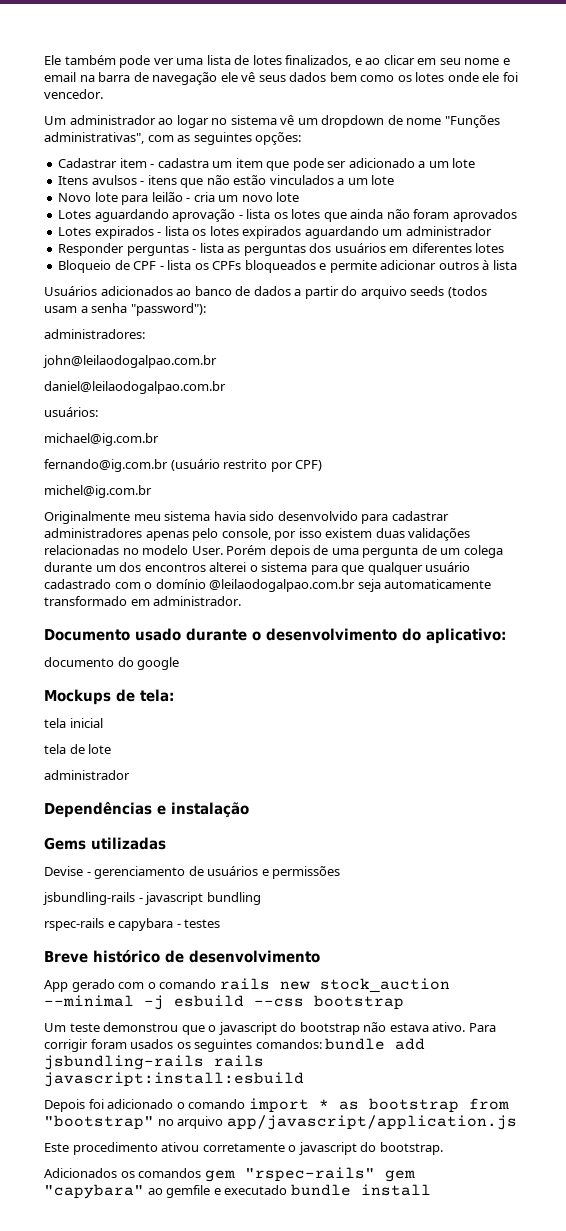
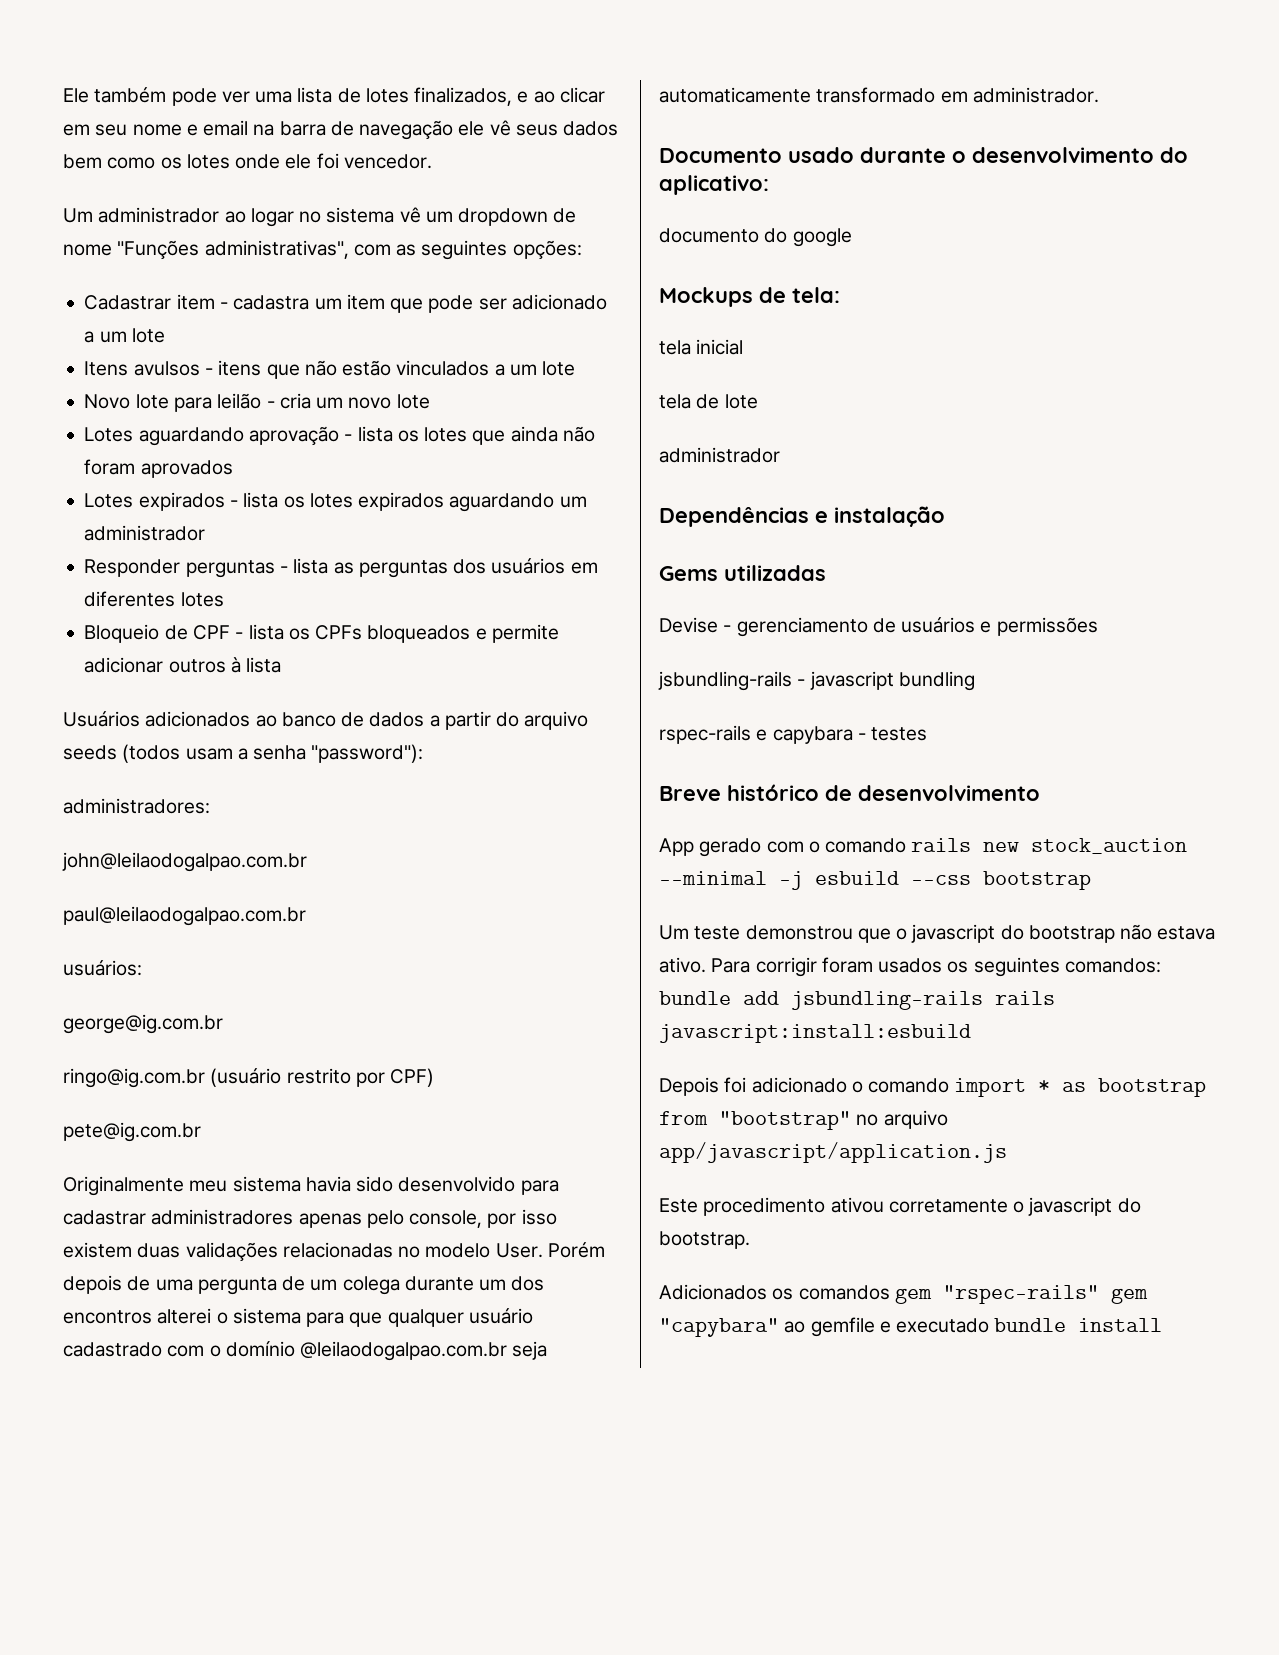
[44,381,226,394] daniel@leilaodogalpao.com.br -> [63,906,306,926] paul@leilaodogalpao.com.br
[44,433,159,446] [44,459,168,472] michael@ig.com.br // fernando@ig.com.br -> [63,1014,223,1034] [63,1068,205,1088] george@ig.com.br // ringo@ig.com.br
[44,485,152,498] michel@ig.com.br -> [63,1122,201,1142] pete@ig.com.br

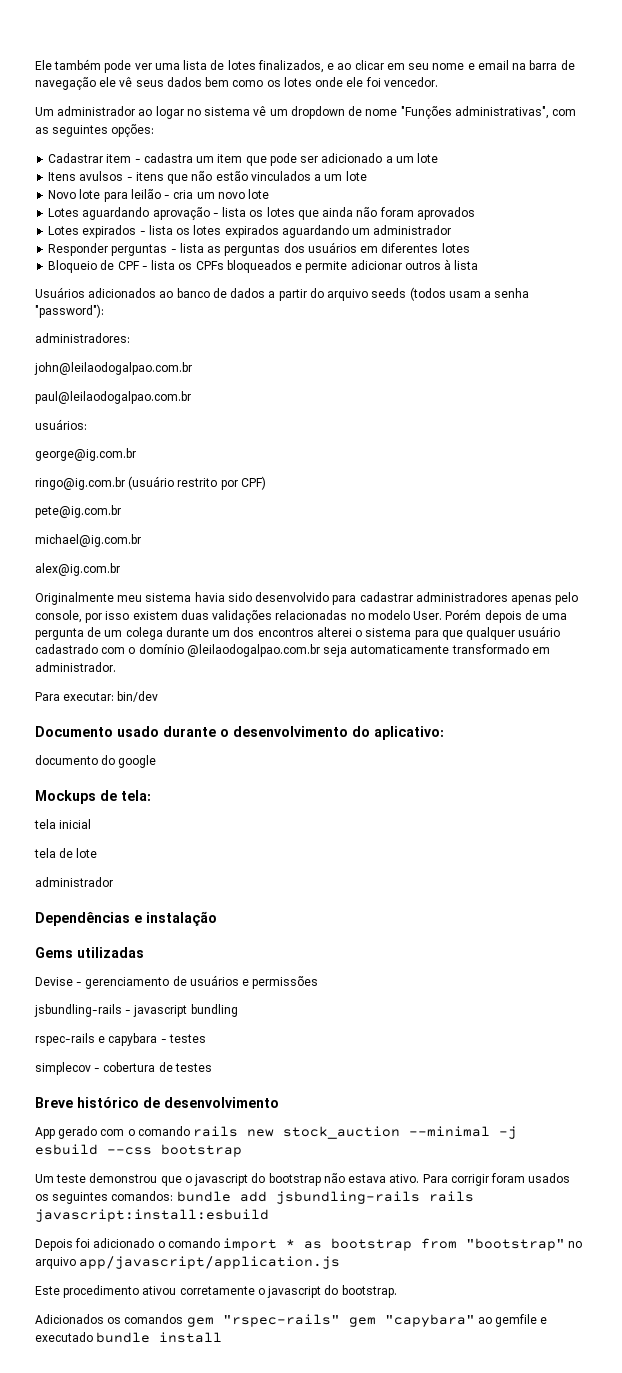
(201, 1132) none -> [35,534,141,547] [35,563,120,576] // michael@ig.com.br // alex@ig.com.br
(1099, 95) none -> [35,691,159,702] // Para executar: bin/dev
(928, 734) none -> [35,1062,212,1075] // simplecov - cobertura de testes

